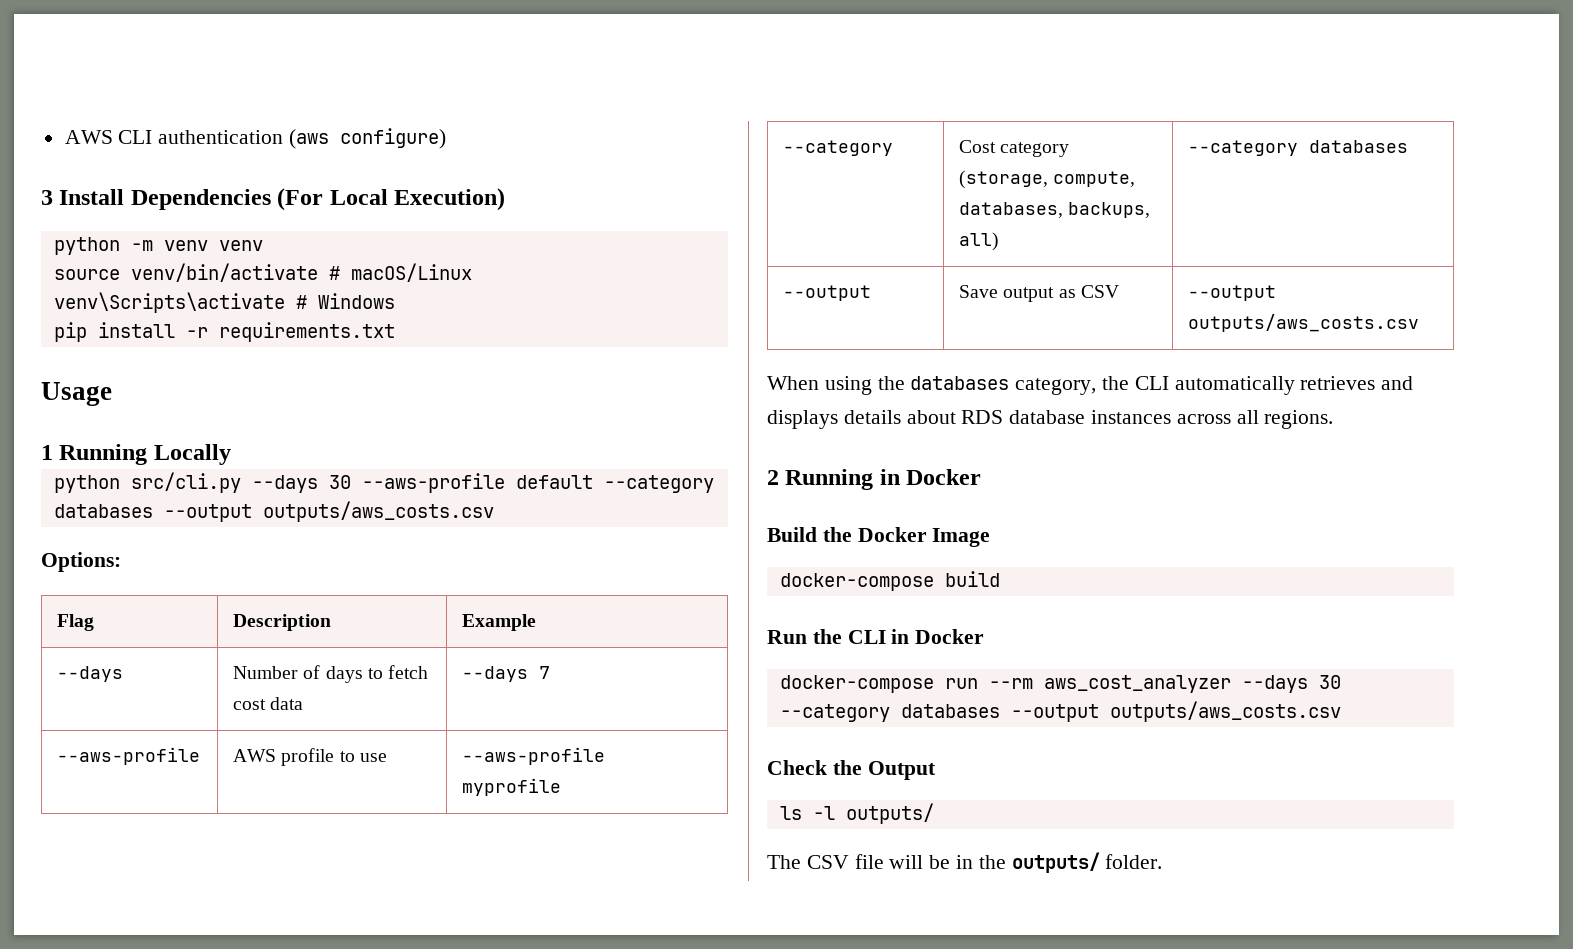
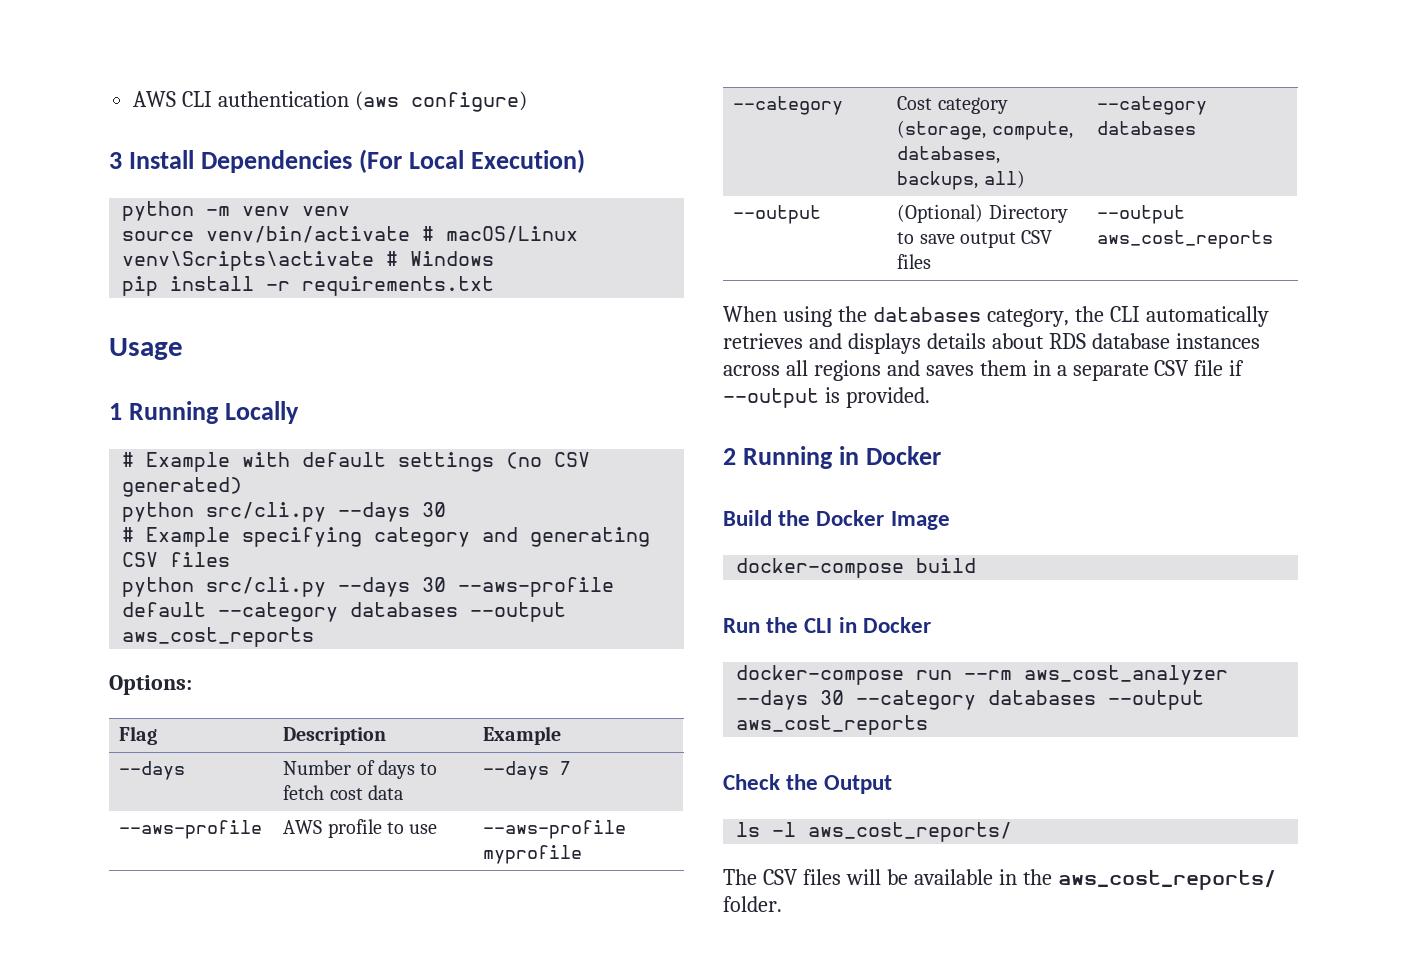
(231, 454) none -> [122,452,591,472] [122,477,243,497] [122,502,447,522] [122,527,651,547] [122,552,231,567] // # Example with default settings (no CSV generated) // python src/cli.py --days 30 // # Example specifying category and generating CSV files
[262,501,494,522] outputs/aws_costs.csv -> [122,627,315,647] aws_cost_reports
[959,285,1119,302] [1188,285,1277,301] [1188,314,1420,332] Save output as CSV | --output outputs/aws_costs.csv -> [897,204,1068,223] [897,230,1053,248] [897,254,932,269] [1097,205,1186,224] [1097,230,1274,249] (Optional) Directory to save output CSV files | --output aws_cost_reports
[1264,410,1334,429] regions. -> [813,360,1245,381] [723,387,930,408] regions and saves them in a separate CSV file if --output is provided.
[1109,701,1341,722] outputs/aws_costs.csv -> [736,715,929,735] aws_cost_reports
[845,803,934,824] outputs/ -> [808,822,1013,842] aws_cost_reports/
[854,854,884,869] file -> [802,869,841,885] files
(951, 862) none -> [913,869,993,885] available
[1011,852,1100,873] outputs/ -> [1057,870,1276,890] aws_cost_reports/

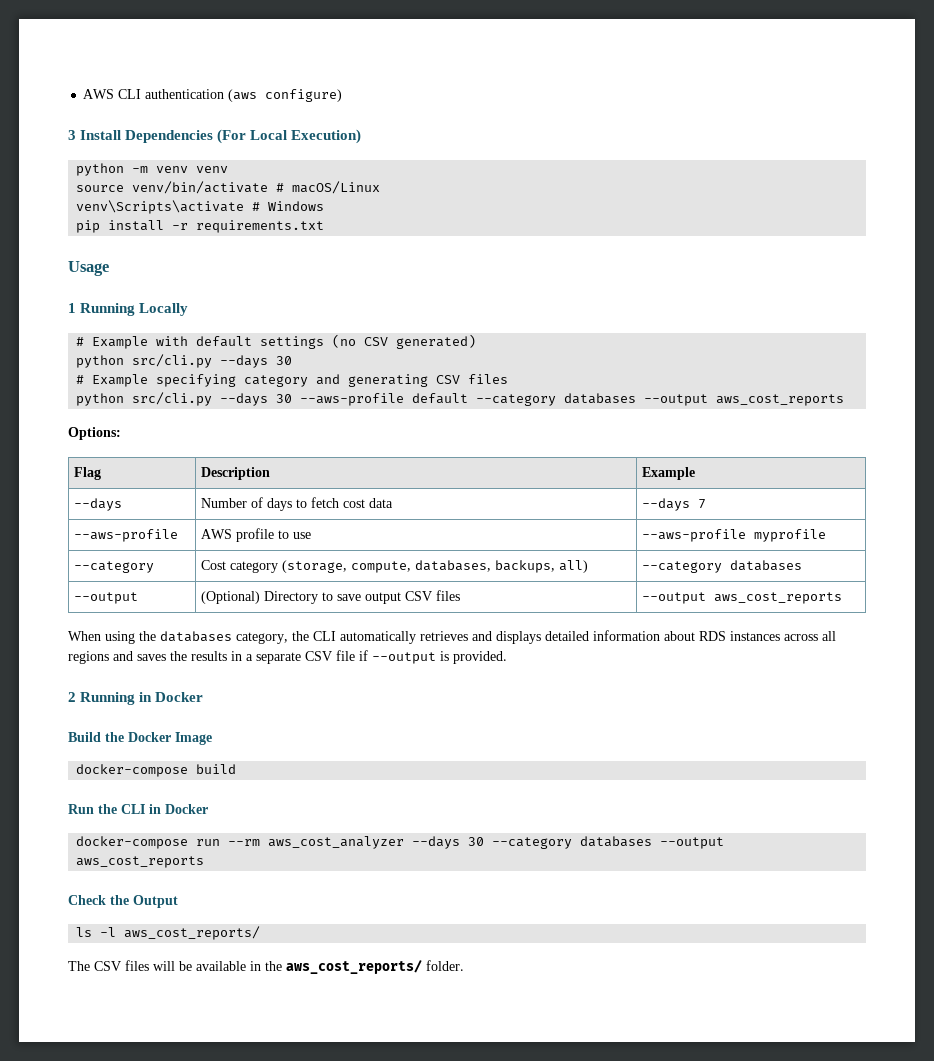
[926,333,986,349] details -> [545,630,660,641] detailed information
[1091,333,1170,349] database -> (726, 636) none
[979,360,1027,376] them -> [170,651,227,661] the results

